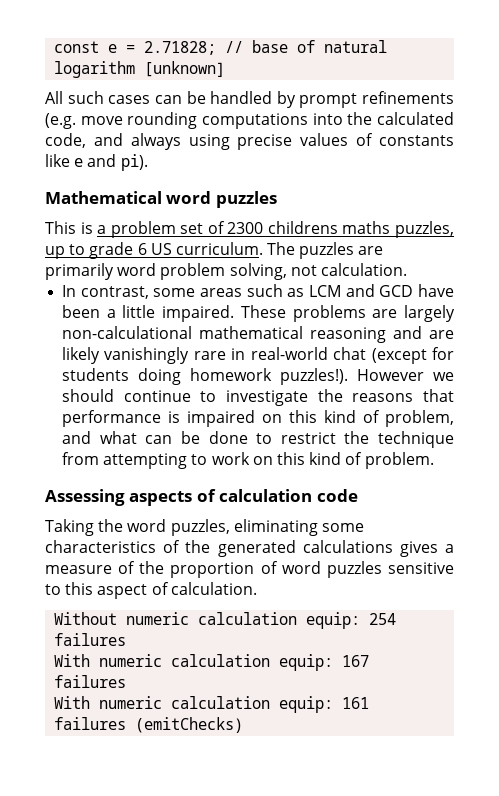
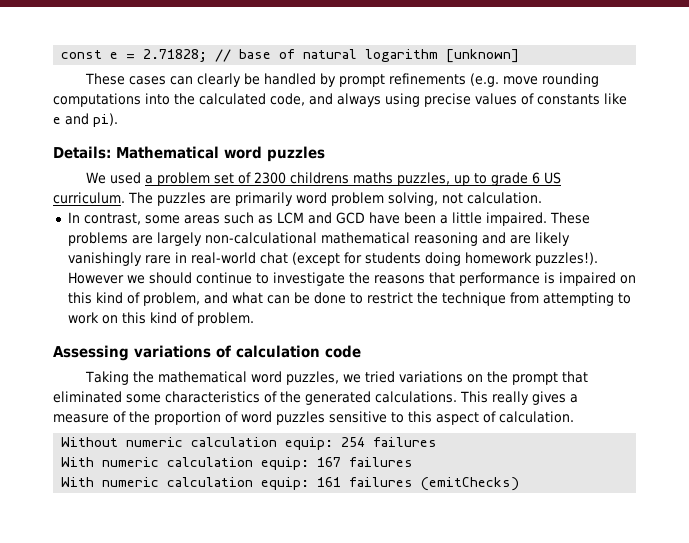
[45,91,104,104] All such -> [85,73,126,85] These
(182, 99) none -> [197,73,242,87] clearly
(148, 162) none -> [53,146,111,159] Details:
[45,221,93,234] This is -> [86,172,142,184] We used
[129,491,193,506] aspects -> [134,345,211,358] variations
(124, 525) none -> [158,371,248,383] mathematical
[233,519,318,536] eliminating -> [343,371,589,385] [53,391,122,403] we tried variations on the prompt that eliminated
[302,540,393,553] calculations -> [375,391,529,405] calculations. This really

